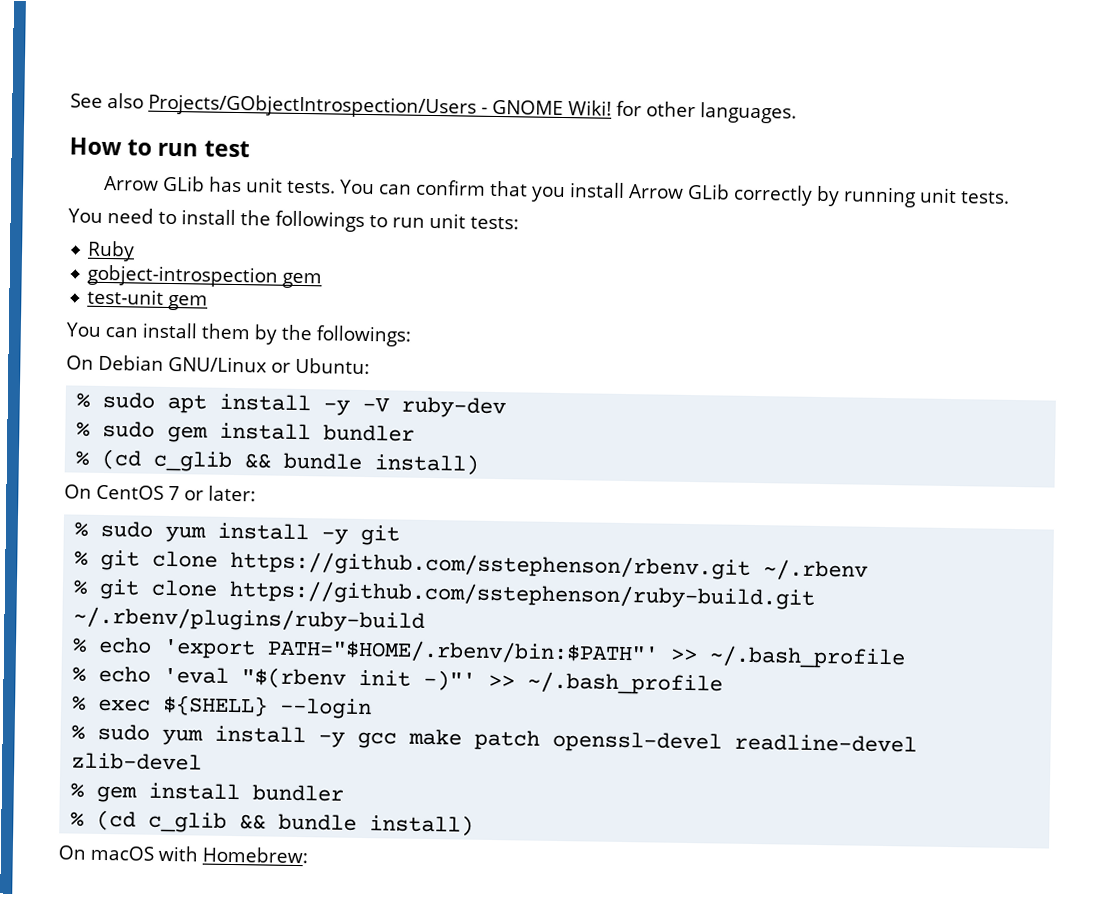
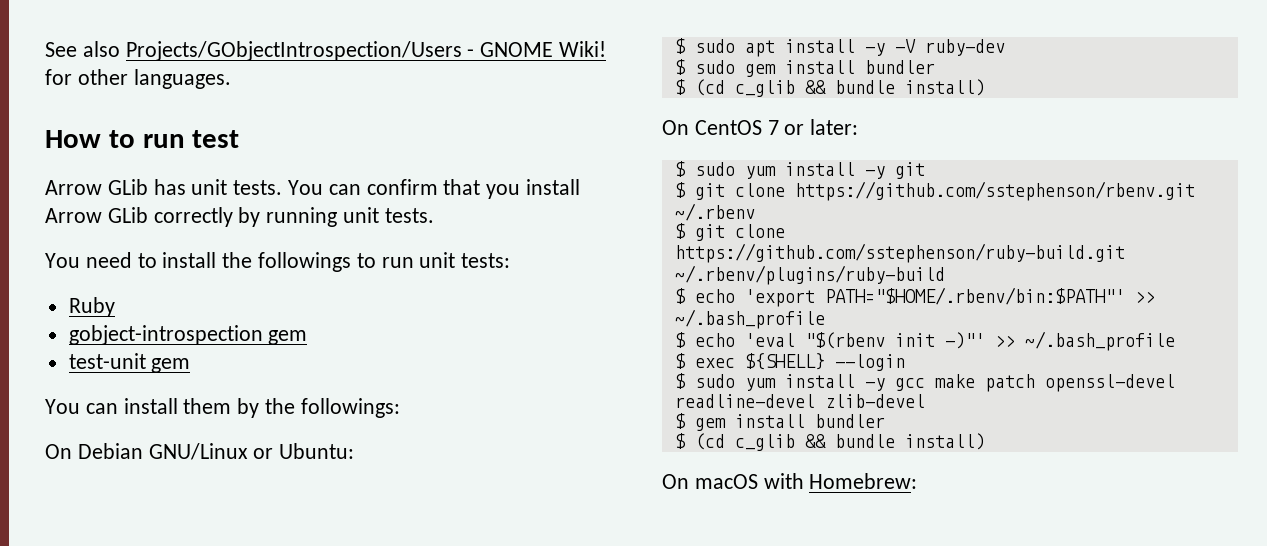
[76,392,91,408] % -> [674,38,686,54] $
[76,421,91,437] % -> [674,59,686,75] $
[75,450,91,466] % -> [674,79,686,95] $
[74,521,89,537] % -> [674,161,686,177] $
[74,550,89,566] % -> [674,182,686,198] $
[73,579,89,595] % -> [674,223,686,239] $
[72,637,88,653] % -> [674,288,686,304] $
[72,666,87,682] % -> [674,332,686,348] $
[72,695,87,711] % -> [674,353,686,369] $
[71,724,86,740] % -> [674,373,686,389] $
[70,782,345,803] [70,811,85,827] % gem install bundler // % -> [674,413,885,431] [674,433,686,449] $ gem install bundler // $

